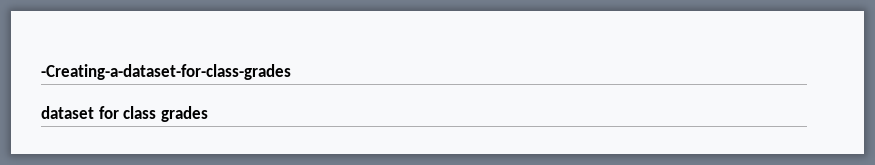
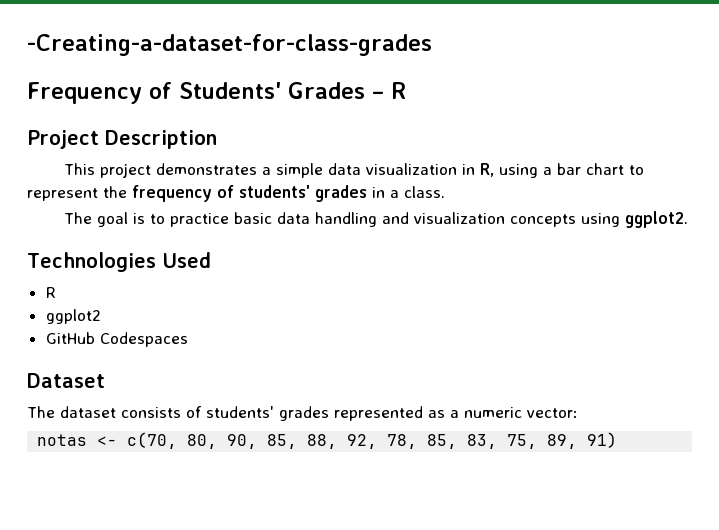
[41,106,208,122] dataset for class grades -> [27,82,406,104] [27,130,217,149] [63,163,644,178] [27,185,445,202] [63,211,688,228] [27,252,211,272] [45,287,56,298] [45,309,101,324] [45,332,188,347] [27,373,105,388] [27,406,578,421] [37,432,618,449] Frequency of Students' Grades – R // Project Description // This project demonstrates a simple data visualization in R, using a bar chart to represent the frequency of students' grades in a class. // The goal is to practice basic data handling and visualization concepts using ggplot2. // Technologies Used // R // ggplot2 // GitHub Codespaces // Dataset // The dataset consists of students' grades represented as a numeric vector: // notas <- c(70, 80, 90, 85, 88, 92, 78, 85, 83, 75, 89, 91)

